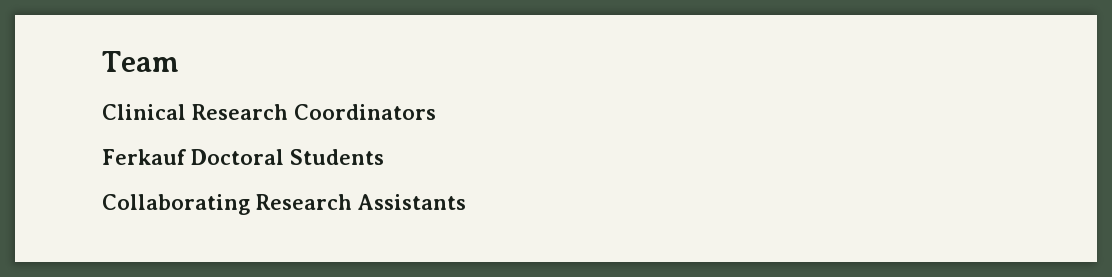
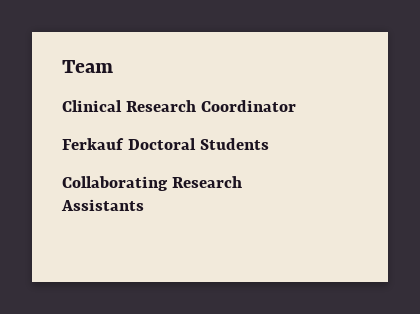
[294,104,436,120] Coordinators -> [201,100,297,112] Coordinator

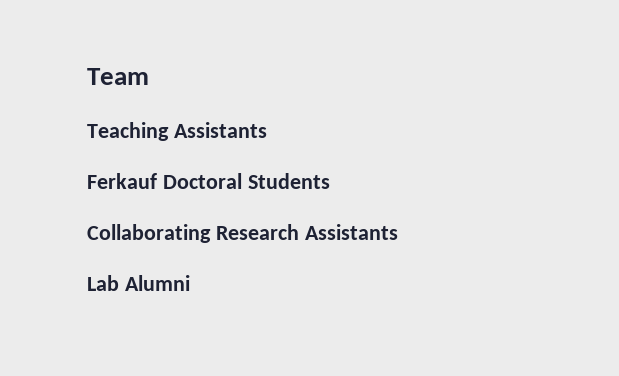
[62,100,297,112] Clinical Research Coordinator -> [87,122,267,141] Teaching Assistants
(144, 205) none -> [87,275,190,291] // Lab Alumni

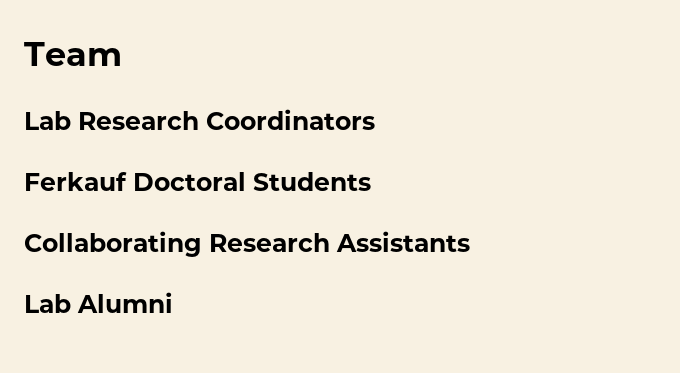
[87,122,267,141] Teaching Assistants -> [24,109,375,130] Lab Research Coordinators

